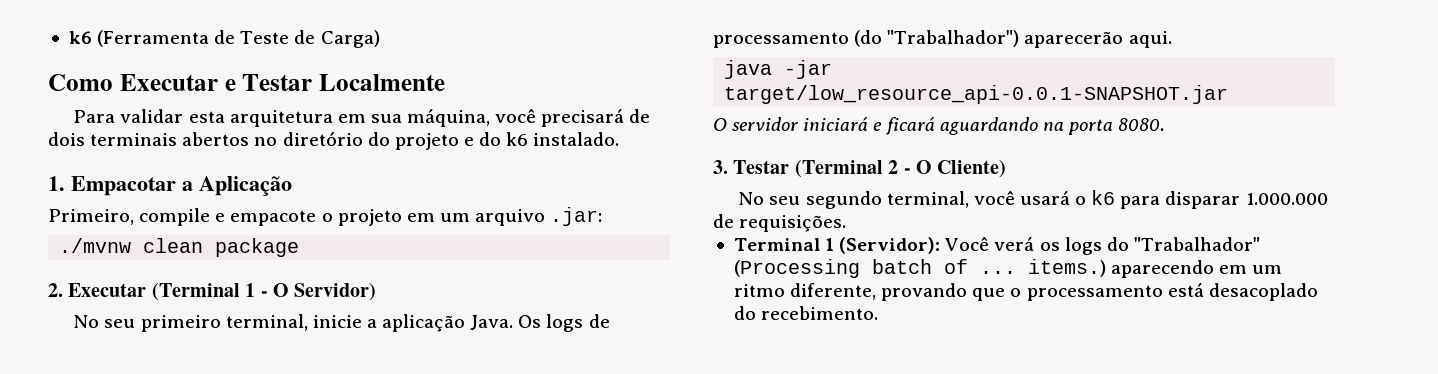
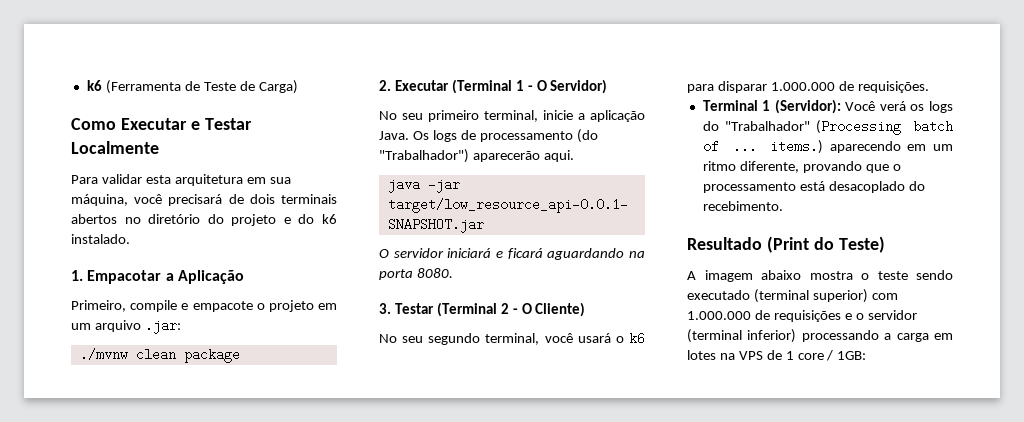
(879, 313) none -> [687,236,885,253] [687,270,953,282] [687,289,898,303] [687,310,917,322] [687,329,953,343] [687,350,867,361] // Resultado (Print do Teste) // A imagem abaixo mostra o teste sendo executado (terminal superior) com 1.000.000 de requisições e o servidor (terminal inferior) processando a carga em lotes na VPS de 1 core / 1GB:

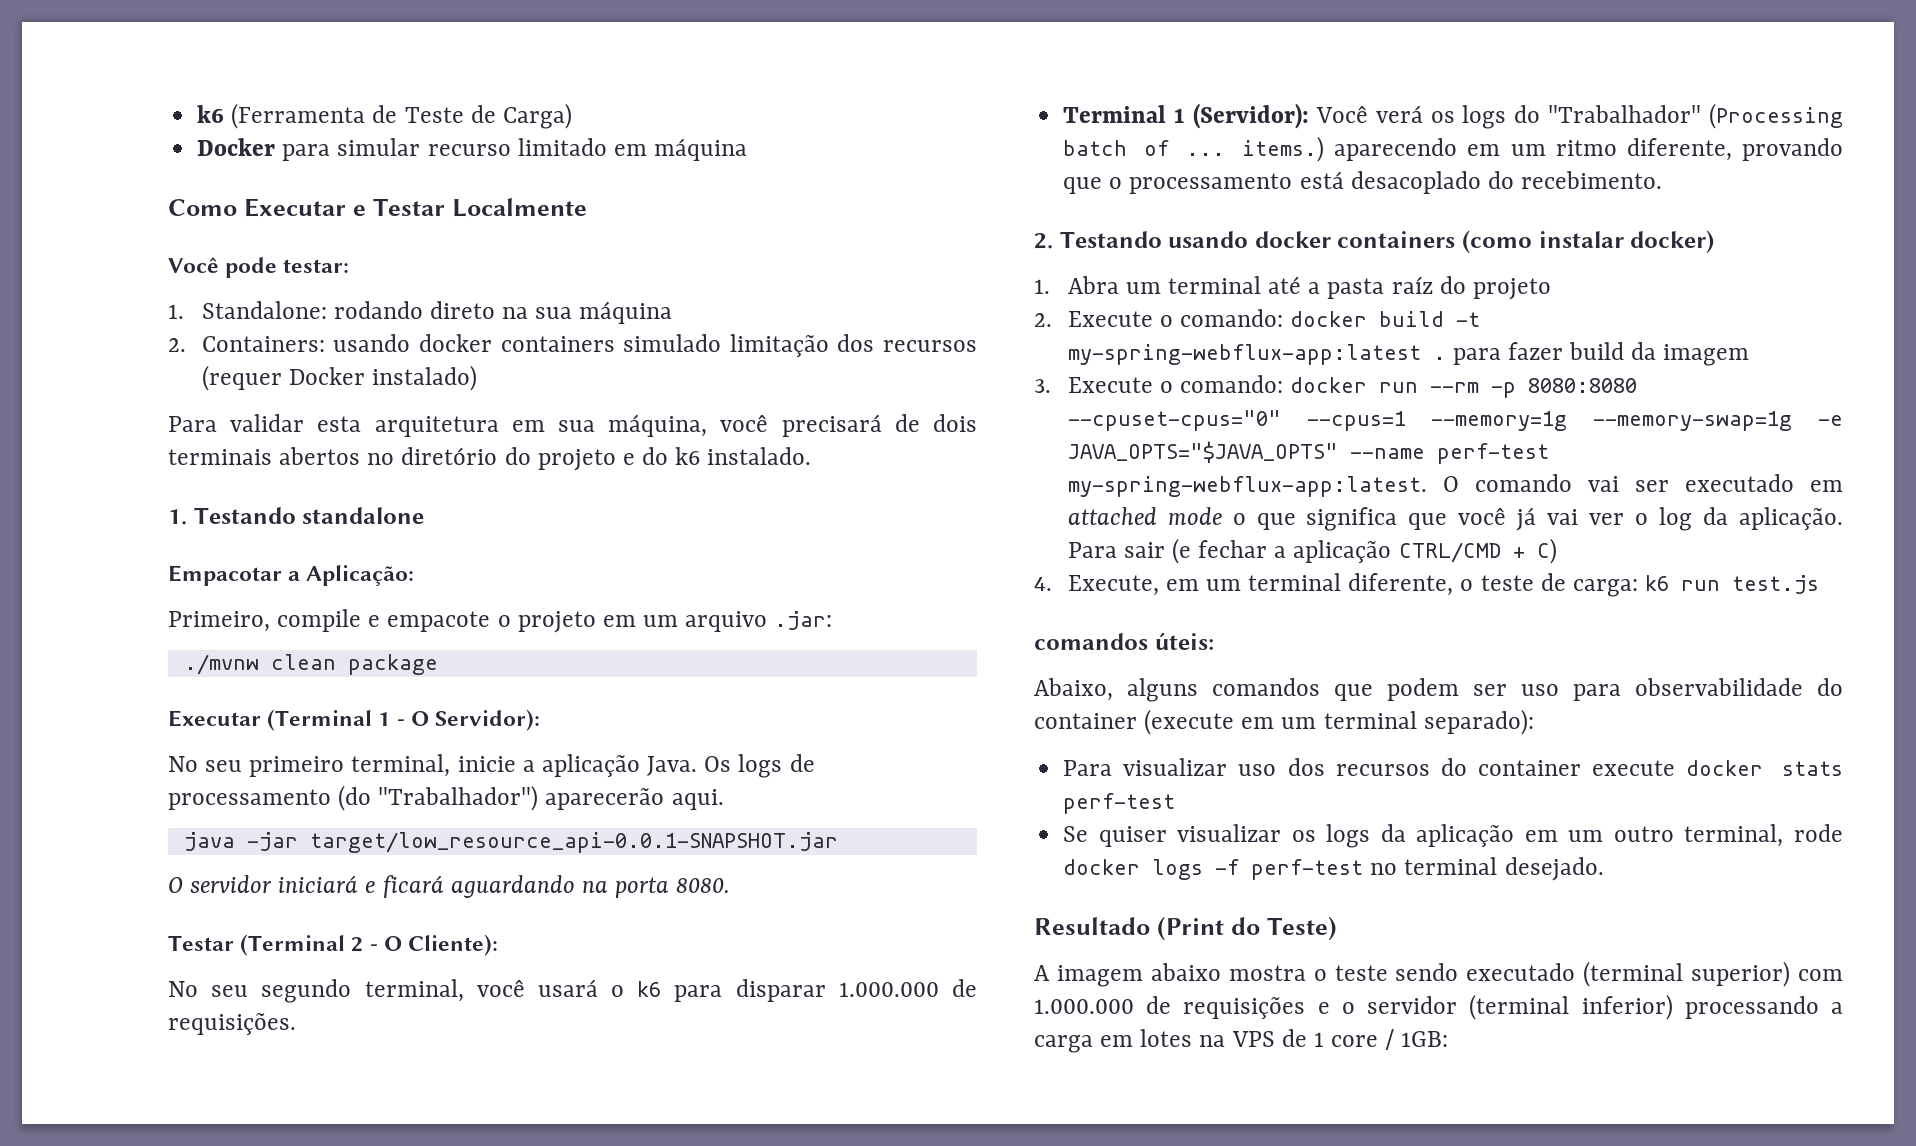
(298, 87) none -> [197,138,748,161] // Docker para simular recurso limitado em máquina
(159, 147) none -> [168,257,350,278] [168,301,673,324] [168,334,977,357] [201,365,477,391] // Você pode testar: // 1. Standalone: rodando direto na sua máquina // 2. Containers: usando docker containers simulado limitação dos recursos (requer Docker instalado)
(83, 275) none -> [193,507,425,524] Testando standalone //
[177,270,244,284] Aplicação -> [306,565,415,586] Aplicação:
[379,80,391,91] 2. -> (438, 664) none
[550,79,608,94] Servidor) -> [435,709,541,731] Servidor):
[379,303,391,314] 3. -> (731, 885) none
[535,302,586,317] Cliente) -> [408,934,499,956] Cliente):
(783, 206) none -> [1034,230,1715,253] [1034,276,1551,300] [1034,309,1481,327] [1067,342,1750,366] [1034,375,1638,398] [1067,410,1843,431] [1067,441,1549,464] [1067,474,1843,497] [1067,507,1843,531] [1067,538,1557,564] [1034,573,1820,597] [1034,632,1214,650] [1034,678,1843,702] [1034,709,1534,735] [1063,758,1843,776] [1063,793,1176,814] [1063,824,1843,848] [1063,857,1604,881] // 2. Testando usando docker containers (como instalar docker) // 1. Abra um terminal até a pasta raíz do projeto // 2. Execute o comando: docker build -t my-spring-webflux-app:latest . para fazer build da imagem // 3. Execute o comando: docker run --rm -p 8080:8080 --cpuset-cpus="0" --cpus=1 --memory=1g --memory-swap=1g -e JAVA_OPTS="$JAVA_OPTS" --name perf-test my-spring-webflux-app:latest. O comando vai ser executado em attached mode o que significa que você já vai ver o log da aplicação. Para sair (e fechar a aplicação CTRL/CMD + C) // 4. Execute, em um terminal diferente, o teste de carga: k6 run test.js // comandos úteis: // Abaixo, alguns comandos que podem ser uso para observabilidade do container (execute em um terminal separado): // Para visualizar uso dos recursos do container execute docker stats perf-test // Se quiser visualizar os logs da aplicação em um outro terminal, rode docker logs -f perf-test no terminal desejado.

